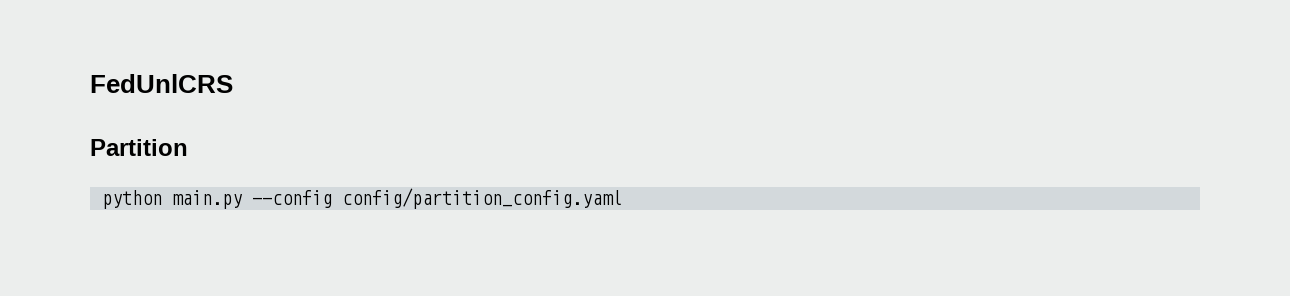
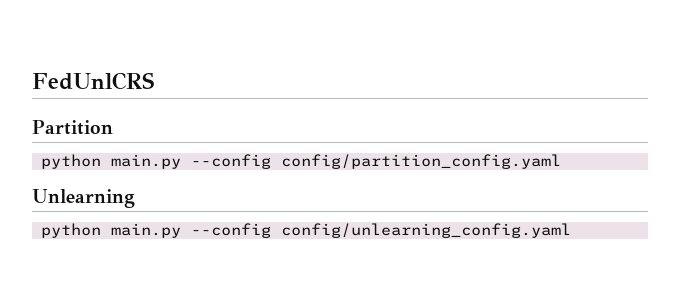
(623, 198) none -> [32,189,135,208] [40,223,571,238] // Unlearning // python main.py --config config/unlearning_config.yaml

